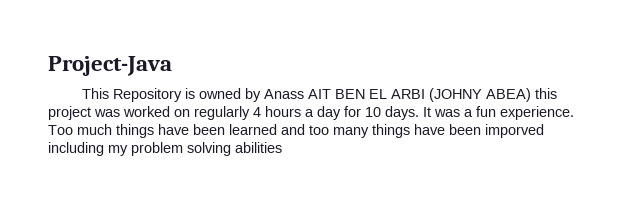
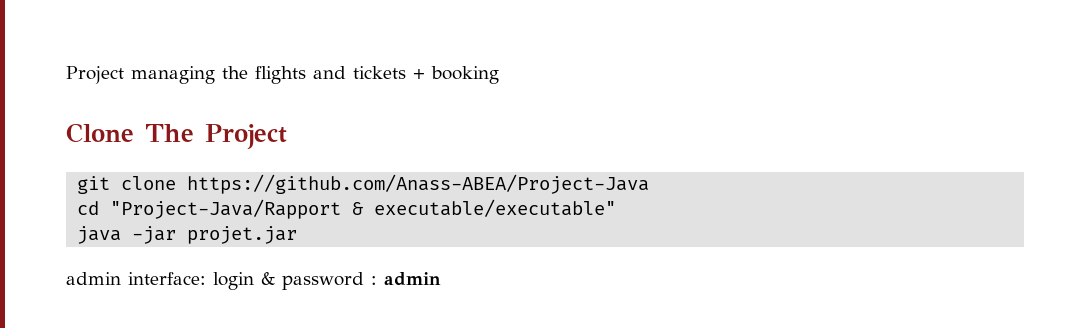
[48,56,172,76] [82,88,558,102] [48,106,574,120] [48,124,544,138] [48,142,282,156] Project-Java // This Repository is owned by Anass AIT BEN EL ARBI (JOHNY ABEA) this project was worked on regularly 4 hours a day for 10 days. It was a fun experience. Too much things have been learned and too many things have been imporved including my problem solving abilities -> [66,66,499,84] [66,123,287,149] [77,174,650,194] [77,199,617,219] [77,226,298,244] [66,272,441,290] Project managing the flights and tickets + booking // Clone The Project // git clone https://github.com/Anass-ABEA/Project-Java // cd "Project-Java/Rapport & executable/executable" // java -jar projet.jar // admin interface: login & password : admin

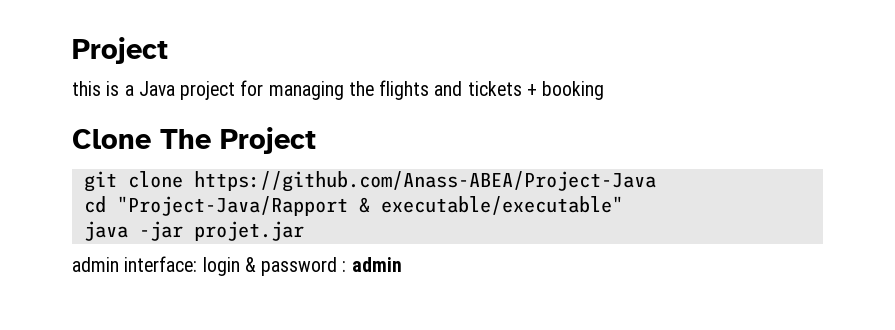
[66,66,124,84] Project -> [72,37,168,64] [72,80,264,100] Project // this is a Java project for

